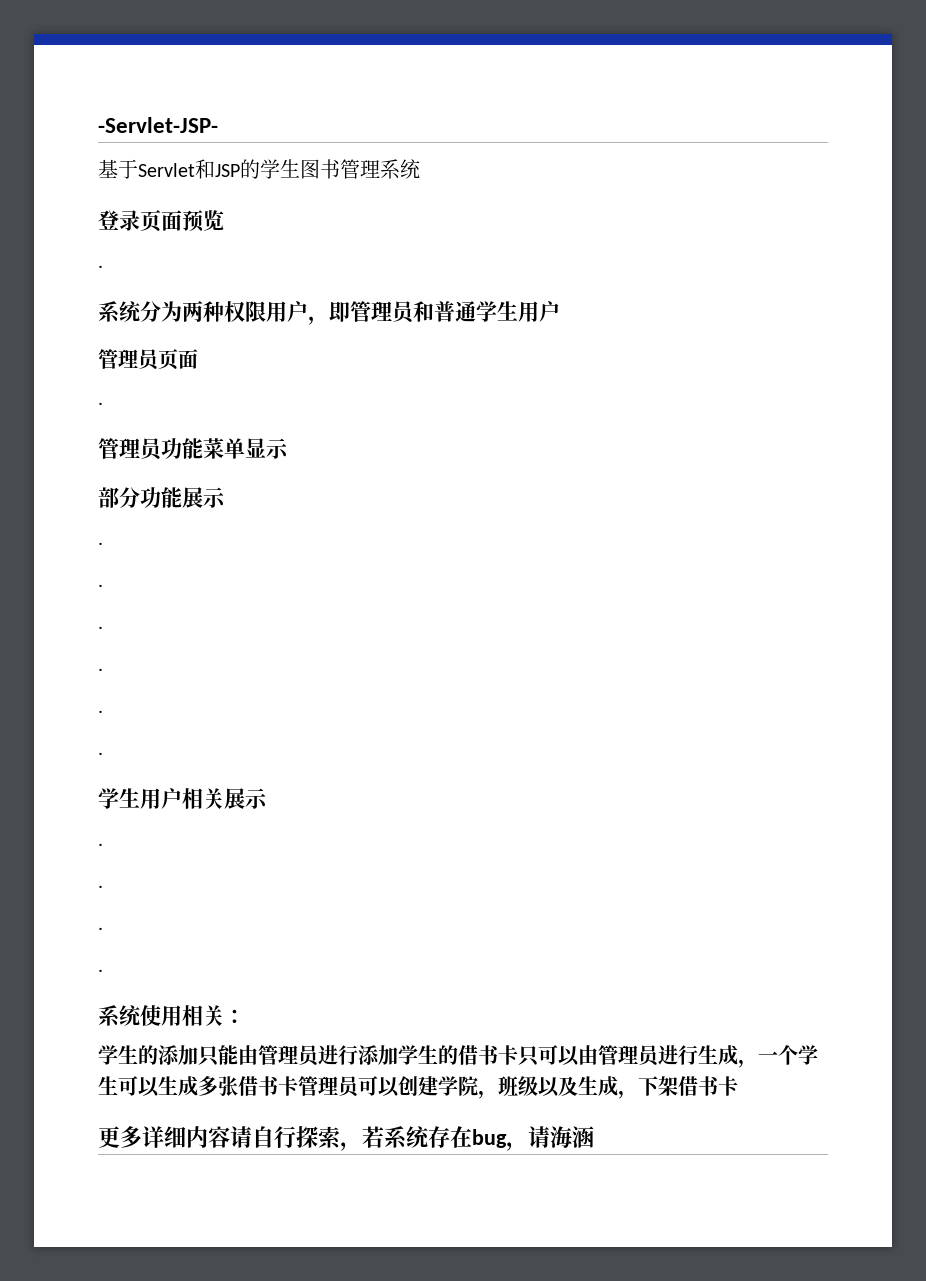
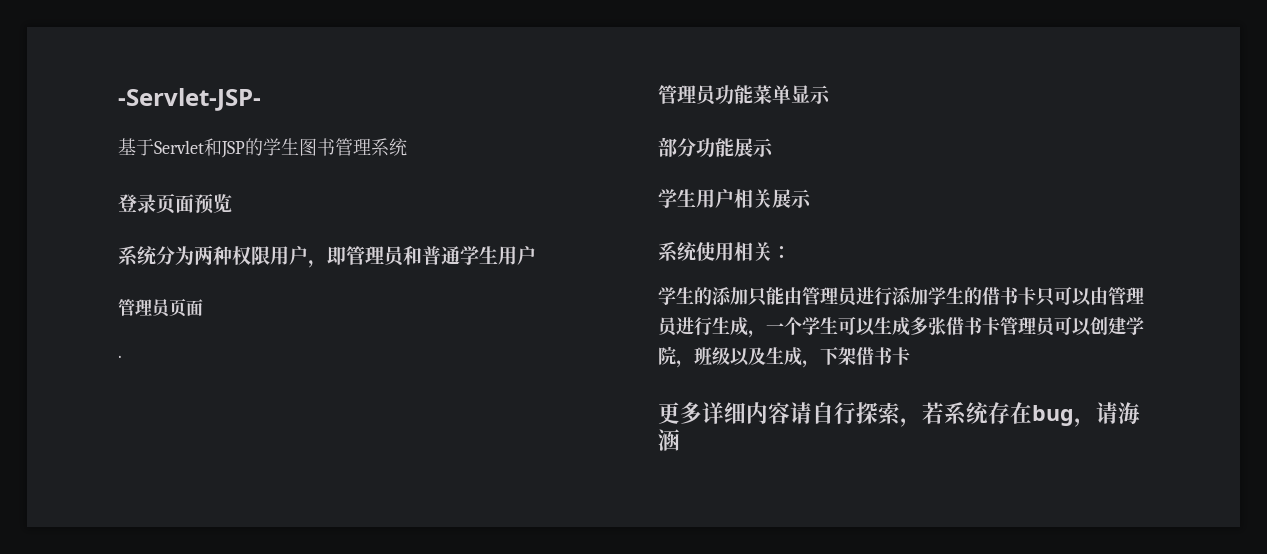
[98,265,103,268] // . -> (232, 203) none
[98,542,103,545] [98,584,103,587] [98,626,103,629] [98,668,103,671] [98,710,103,713] [98,752,103,755] // . // . // . // . // . // . -> (774, 147) none
[98,843,103,846] [98,885,103,888] [98,927,103,930] [98,969,103,972] // . // . // . // . -> (812, 198) none

